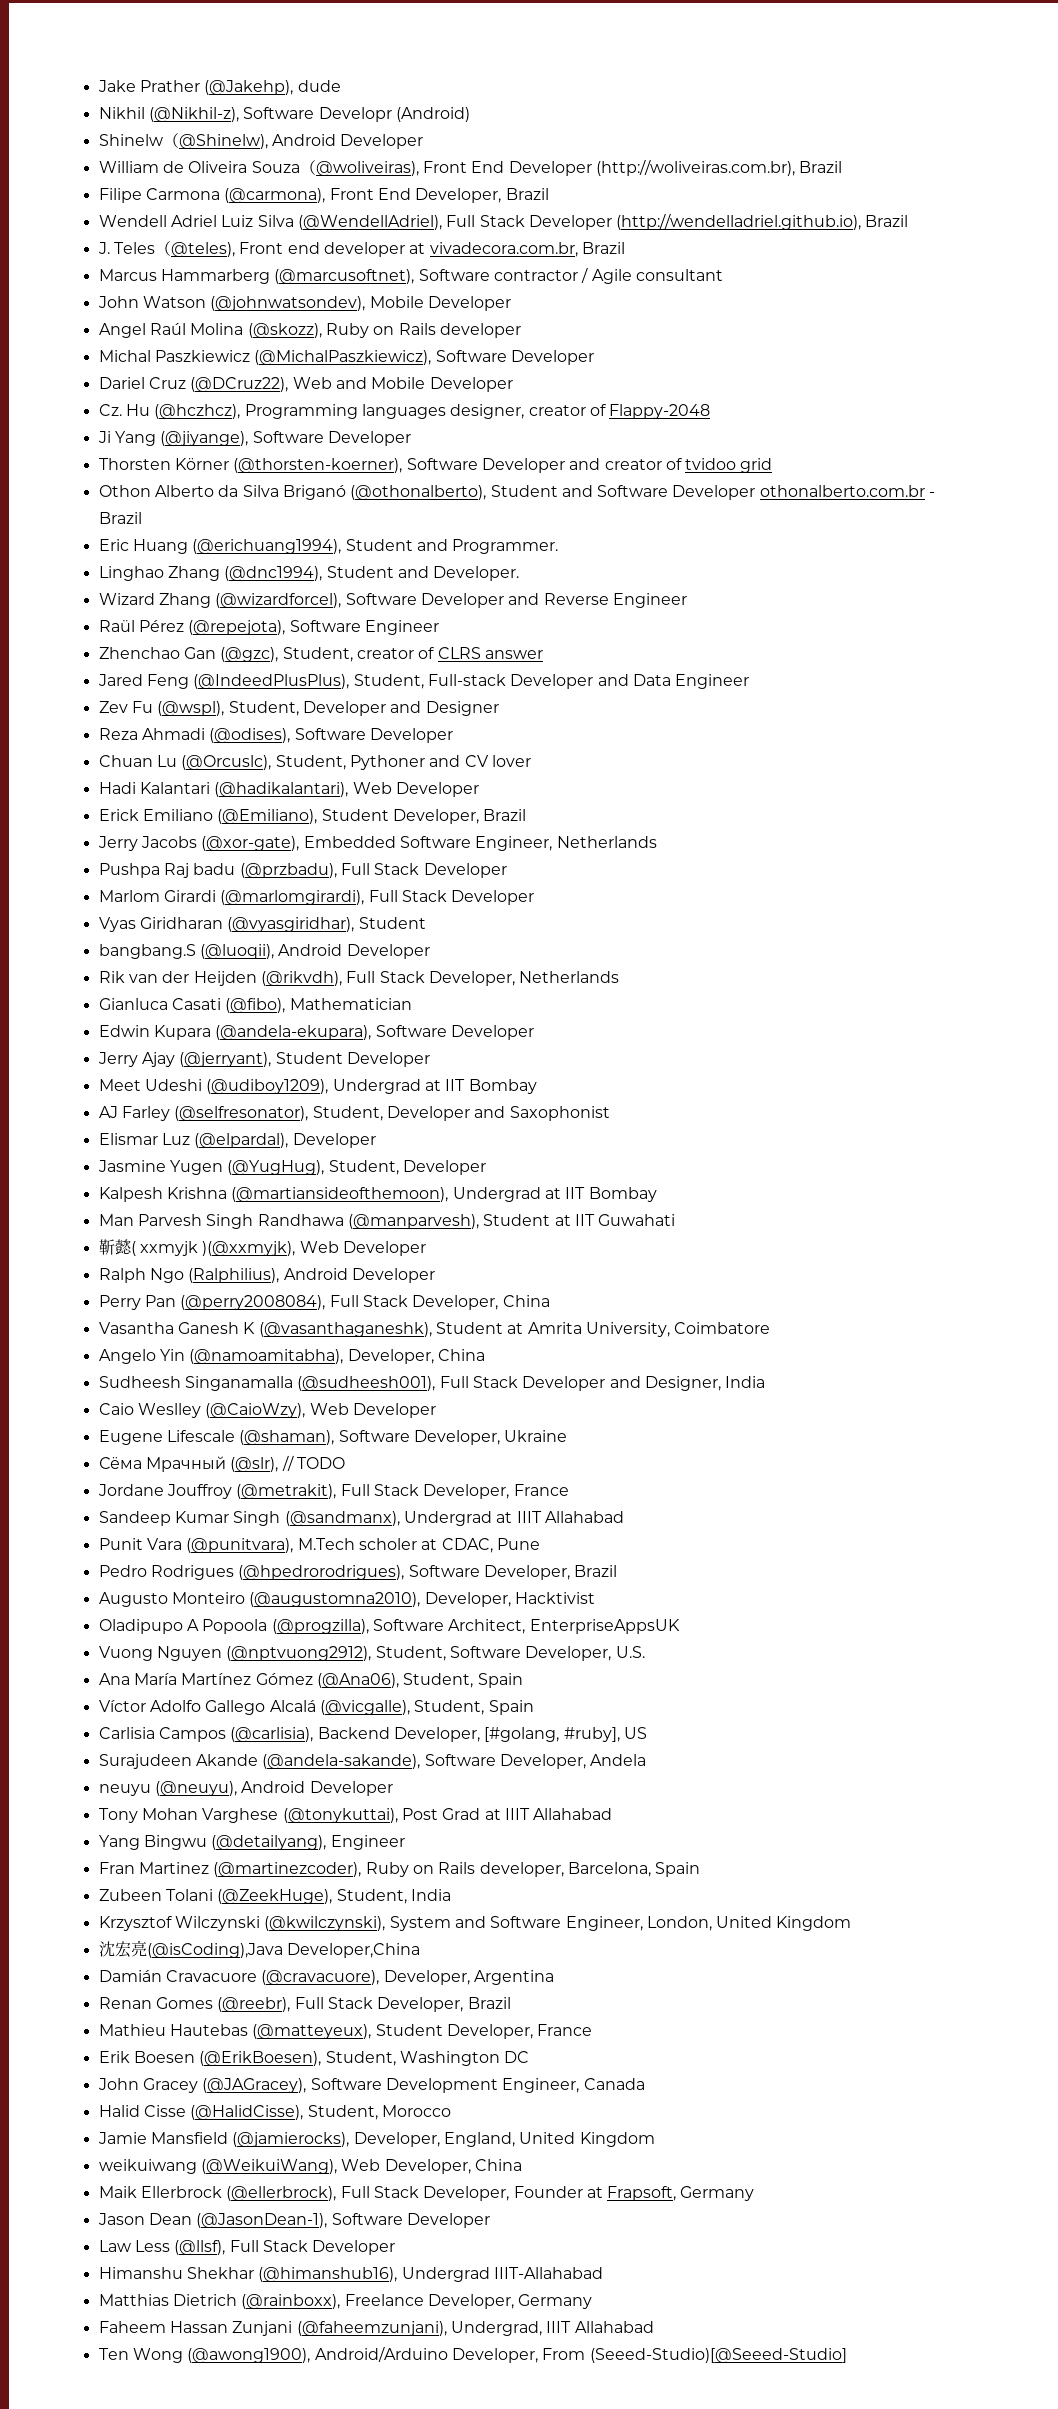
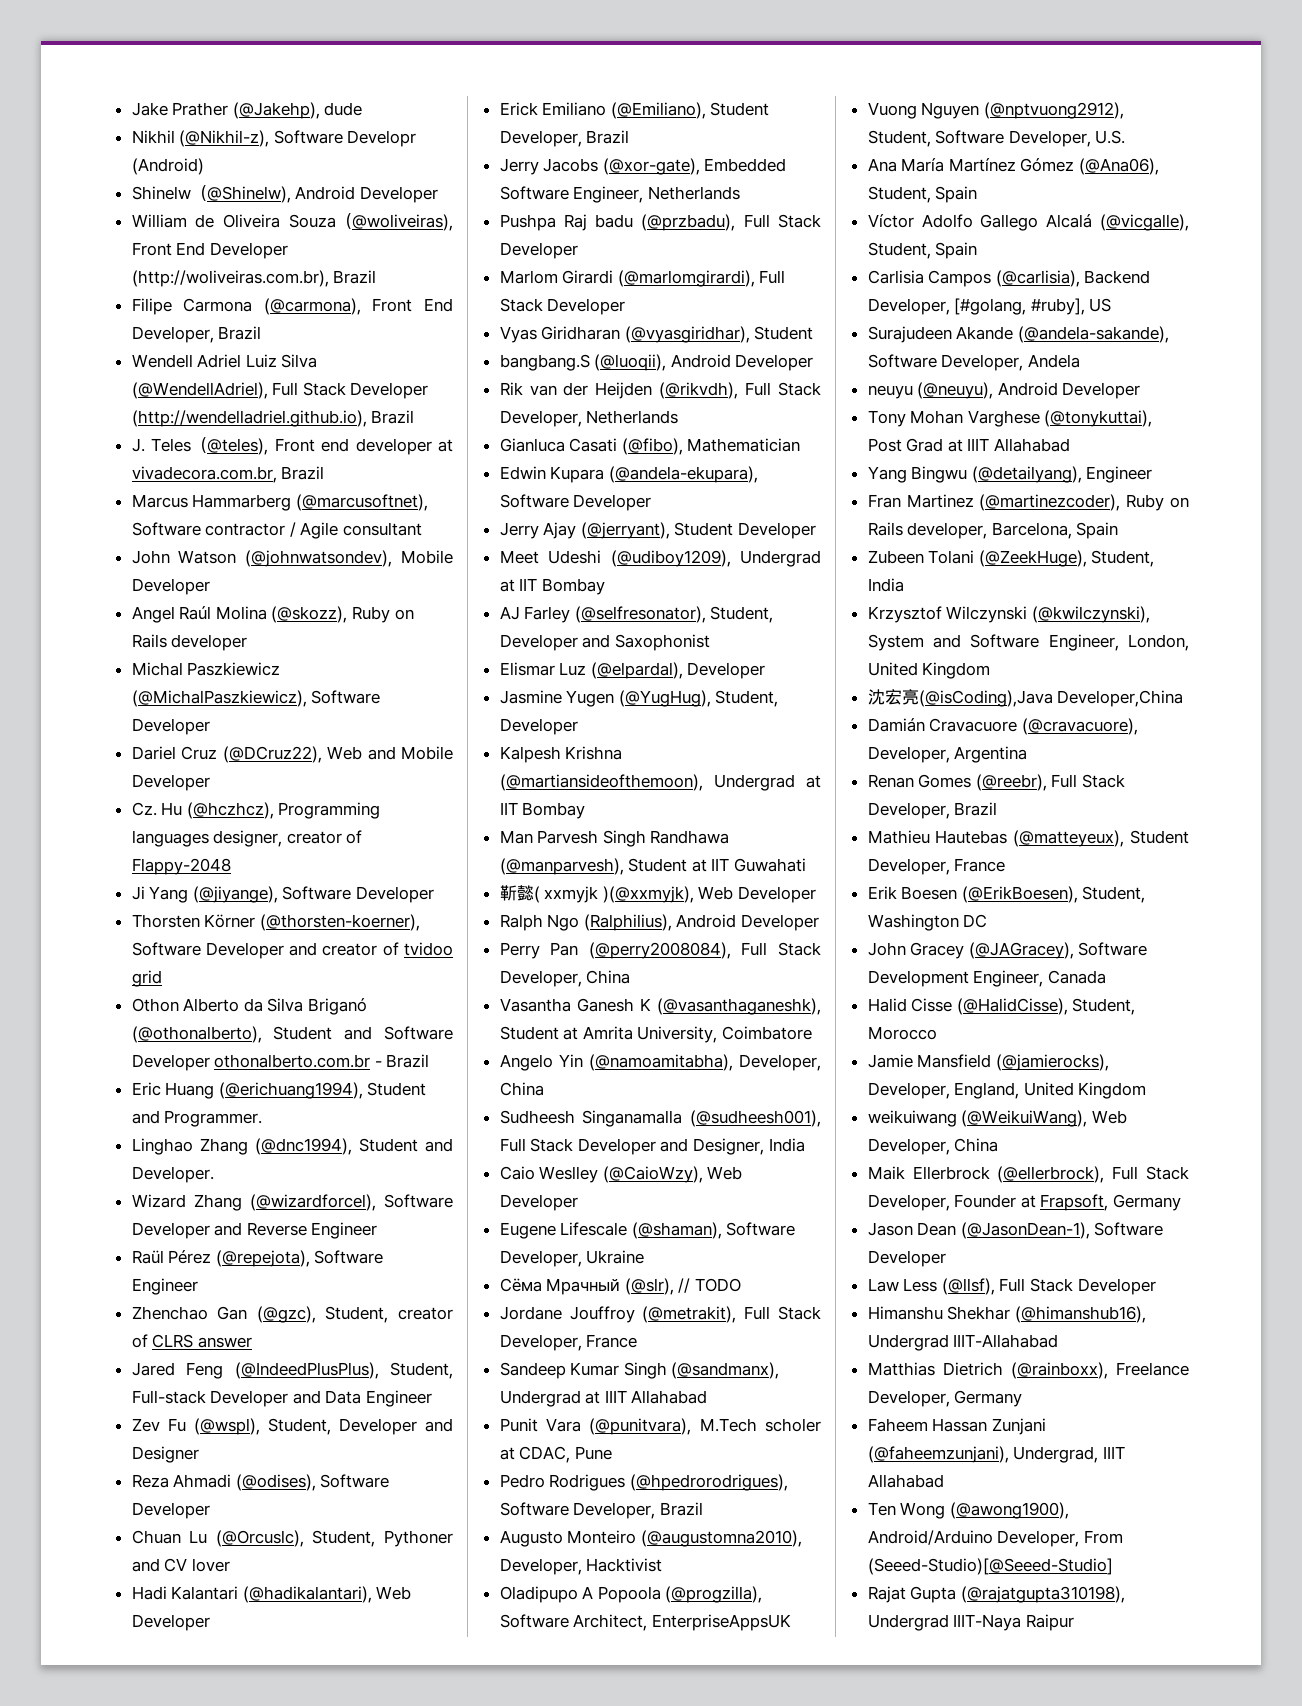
(847, 2355) none -> [867,1586,1125,1603] [867,1614,1074,1631] // Rajat Gupta (@rajatgupta310198), Undergrad IIIT-Naya Raipur

